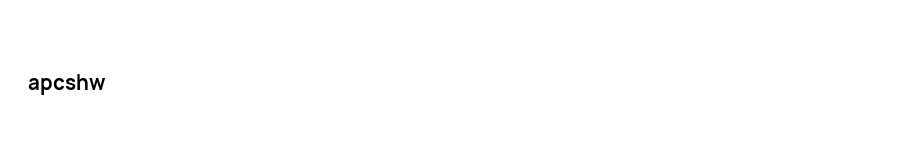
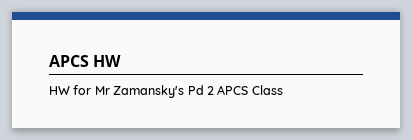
[28,74,106,95] apcshw -> [49,55,122,67] [49,85,283,98] APCS HW // HW for Mr Zamansky's Pd 2 APCS Class

